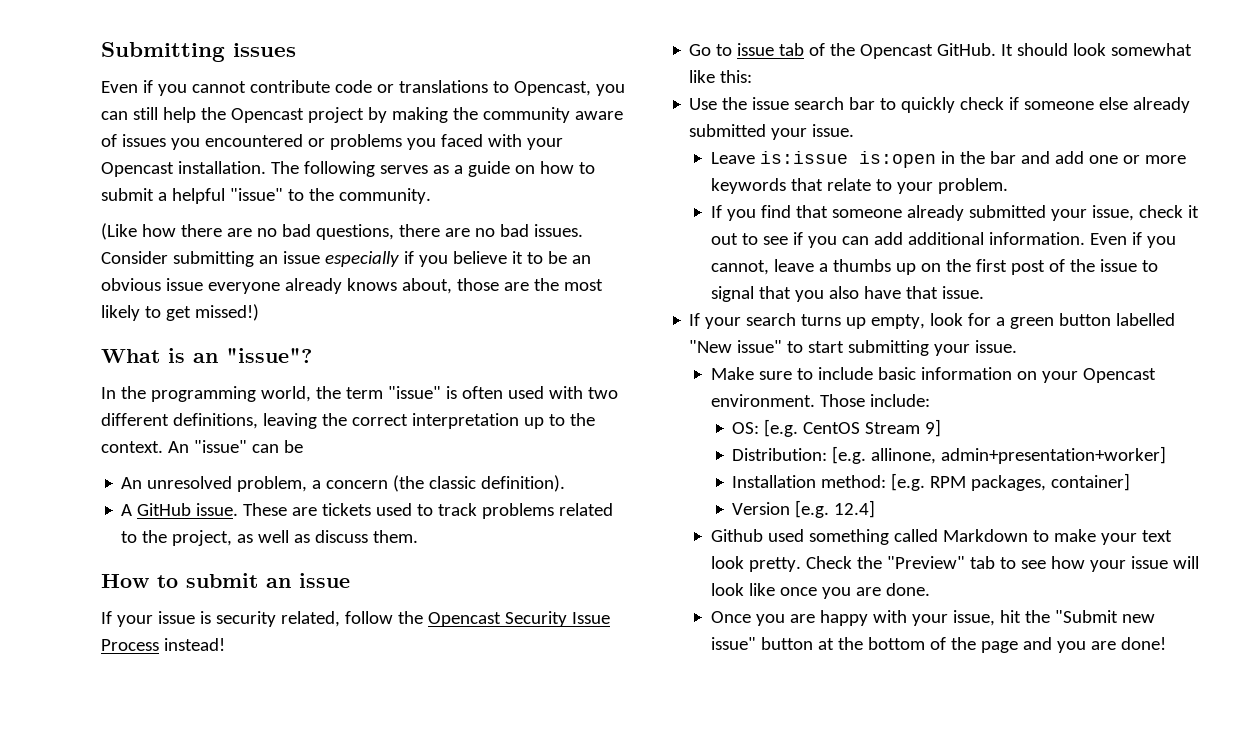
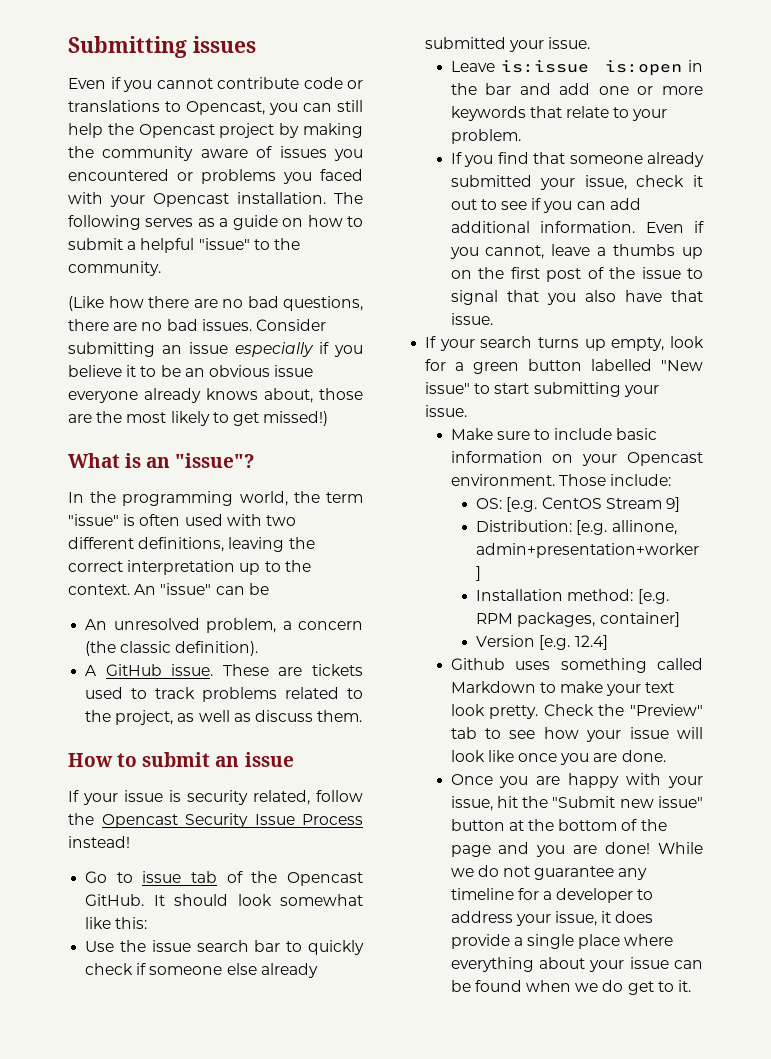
[767,529,804,542] used -> [515,661,551,670] uses
(1166, 643) none -> [658,842,703,854] [450,865,648,880] [450,888,654,903] [450,911,654,926] [450,934,674,949] [450,957,703,972] [450,980,691,995] While we do not guarantee any timeline for a developer to address your issue, it does provide a single place where everything about your issue can be found when we do get to it.

